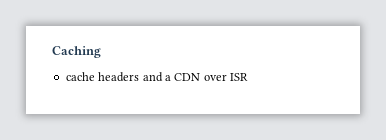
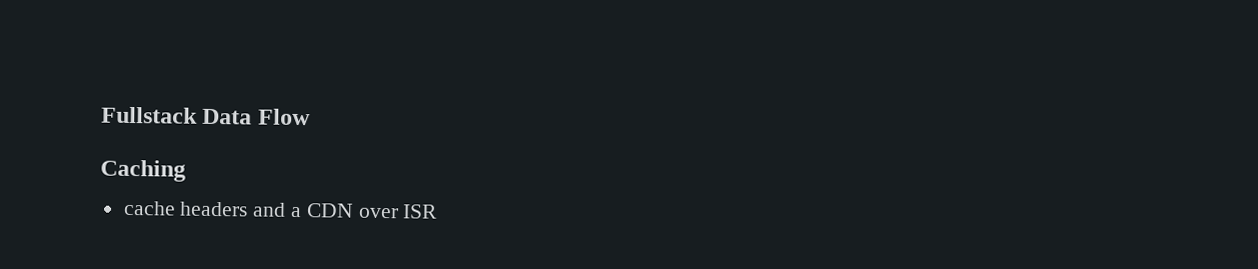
(52, 52) none -> [101,106,311,126] Fullstack Data Flow //

